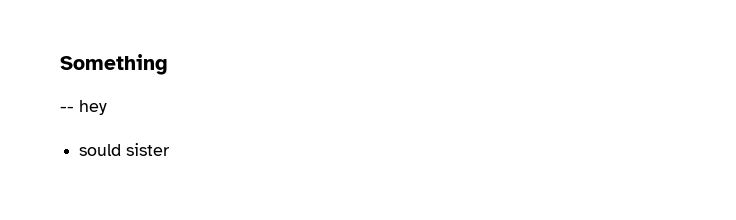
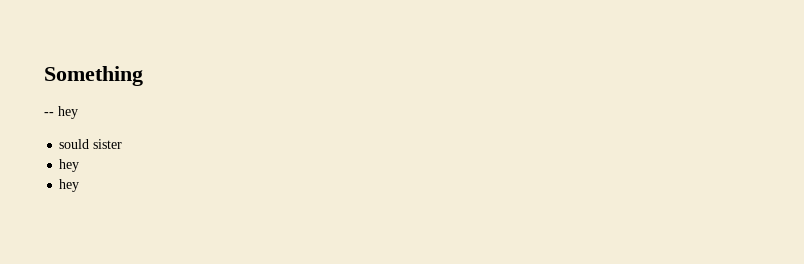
(171, 149) none -> [59,159,80,172] [59,179,80,192] // hey // hey

